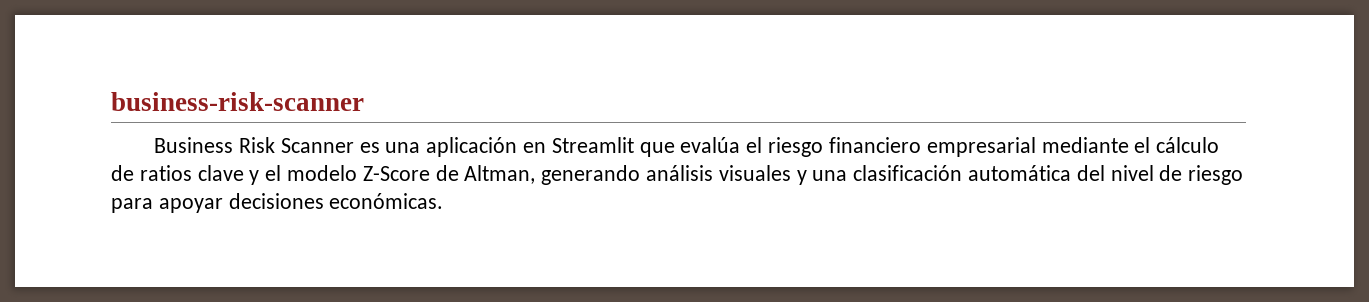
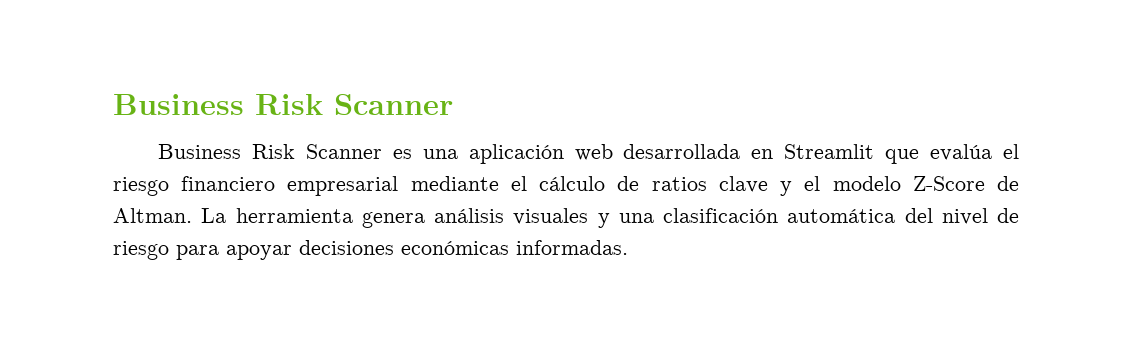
[111,92,364,111] business-risk-scanner -> [113,94,453,115] Business Risk Scanner
(518, 147) none -> [574,144,741,161] web desarrollada
[464,165,641,185] Altman, generando -> [113,208,425,228] Altman. La herramienta genera
[329,193,444,209] económicas. -> [401,240,628,255] económicas informadas.

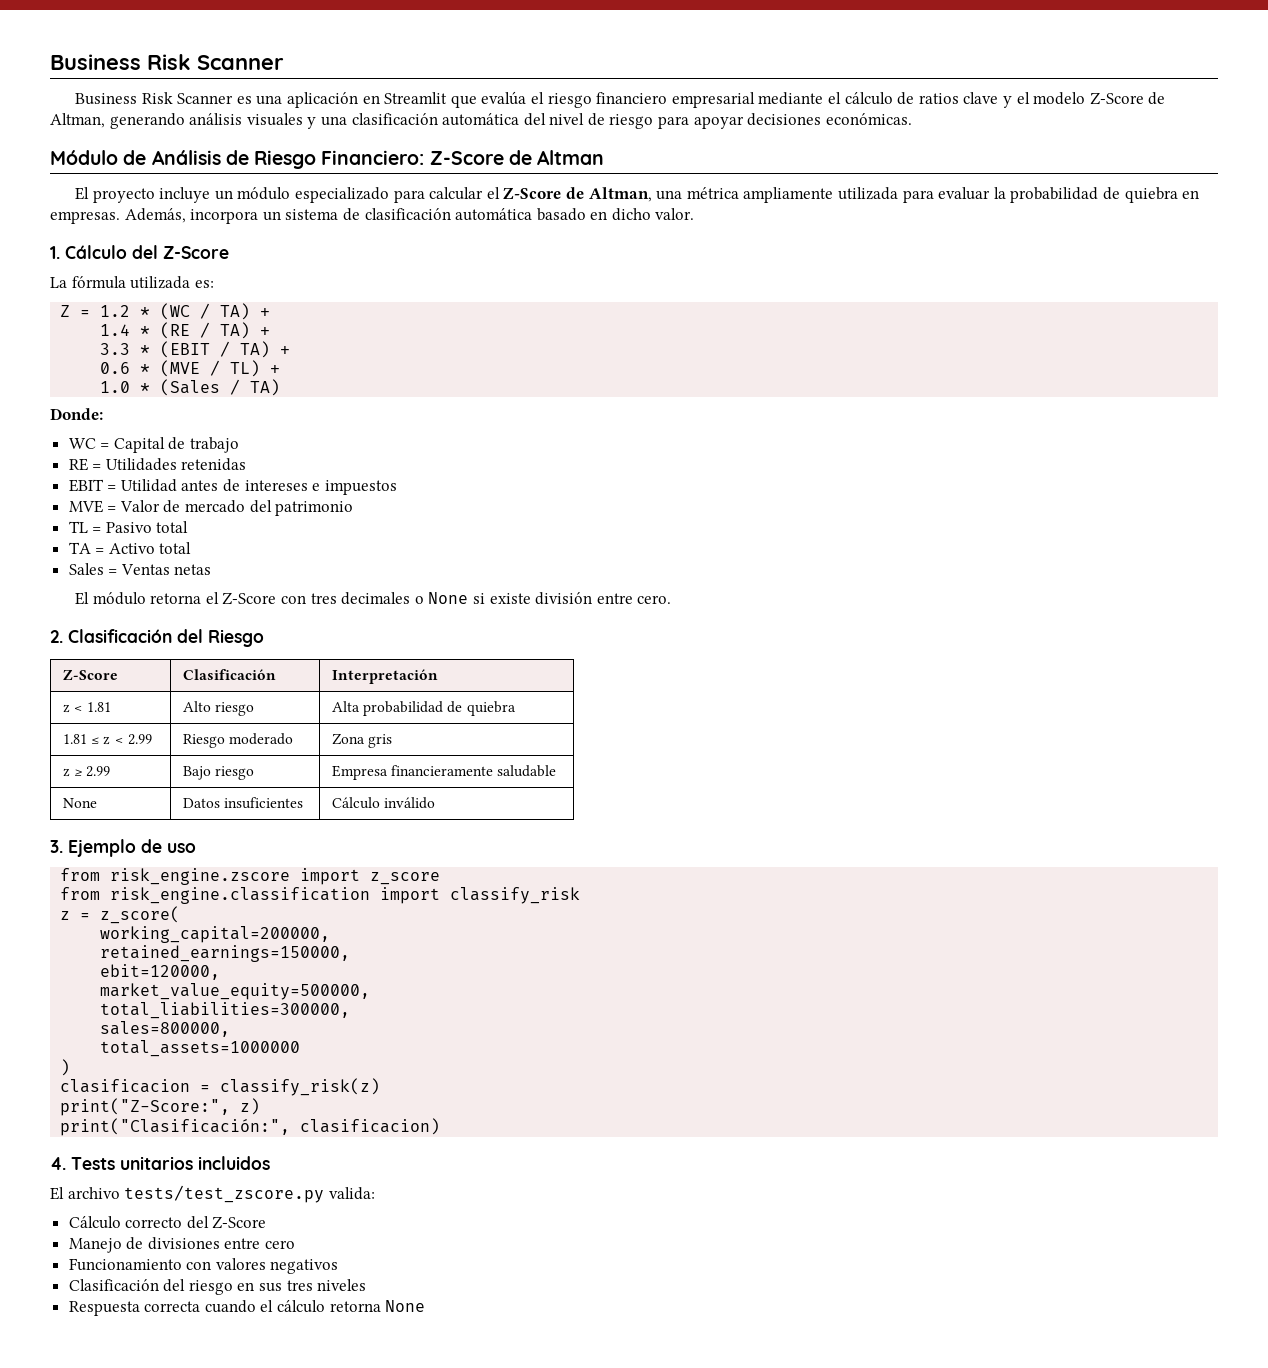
[574,144,741,161] web desarrollada -> (359, 100) none
[113,208,425,228] Altman. La herramienta genera -> [50,113,185,129] Altman, generando
[401,240,628,255] económicas informadas. -> [825,113,912,125] [50,150,605,169] [75,187,1200,203] [50,208,695,224] [50,245,229,259] [50,276,214,289] [60,303,271,320] [100,322,271,339] [100,341,291,358] [100,360,281,377] [100,379,281,396] [50,408,103,420] [68,437,240,453] [68,458,247,471] [68,479,397,495] [68,500,354,516] [68,521,189,533] [68,542,192,554] [68,563,212,575] [75,592,672,605] [50,629,264,647] [63,669,119,680] [183,669,277,680] [332,669,439,684] [63,702,112,713] [183,701,255,716] [332,701,516,716] [63,734,152,745] [183,733,294,748] [332,733,393,748] [63,766,111,777] [183,766,255,780] [332,765,557,780] [63,798,98,808] [183,797,304,809] [332,797,436,809] [50,839,196,857] [60,868,441,885] [60,887,581,904] [60,906,181,924] [100,926,331,943] [100,945,351,962] [100,964,221,980] [100,983,371,1000] [100,1002,351,1019] [100,1021,231,1037] [100,1040,301,1057] [60,1059,71,1076] [60,1078,381,1096] [60,1098,261,1116] [60,1118,441,1136] [50,1156,270,1170] [50,1185,375,1203] [68,1216,267,1229] [68,1237,296,1253] [68,1258,339,1274] [68,1279,367,1295] [68,1300,426,1316] económicas. // Módulo de Análisis de Riesgo Financiero: Z-Score de Altman // El proyecto incluye un módulo especializado para calcular el Z-Score de Altman, una métrica ampliamente utilizada para evaluar la probabilidad de quiebra en empresas. Además, incorpora un sistema de clasificación automática basado en dicho valor. // 1. Cálculo del Z-Score // La fórmula utilizada es: // Z = 1.2 * (WC / TA) + // 1.4 * (RE / TA) + // 3.3 * (EBIT / TA) + // 0.6 * (MVE / TL) + // 1.0 * (Sales / TA) // Donde: // WC = Capital de trabajo // RE = Utilidades retenidas // EBIT = Utilidad antes de intereses e impuestos // MVE = Valor de mercado del patrimonio // TL = Pasivo total // TA = Activo total // Sales = Ventas netas // El módulo retorna el Z-Score con tres decimales o None si existe división entre cero. // 2. Clasificación del Riesgo // Z-Score | Clasificación | Interpretación // z < 1.81 | Alto riesgo | Alta probabilidad de quiebra // 1.81 ≤ z < 2.99 | Riesgo moderado | Zona gris // z ≥ 2.99 | Bajo riesgo | Empresa financieramente saludable // None | Datos insuficientes | Cálculo inválido // 3. Ejemplo de uso // from risk_engine.zscore import z_score // from risk_engine.classification import classify_risk // z = z_score( // working_capital=200000, // retained_earnings=150000, // ebit=120000, // market_value_equity=500000, // total_liabilities=300000, // sales=800000, // total_assets=1000000 // ) // clasificacion = classify_risk(z) // print("Z-Score:", z) // print("Clasificación:", clasificacion) // 4. Tests unitarios incluidos // El archivo tests/test_zscore.py valida: // Cálculo correcto del Z-Score // Manejo de divisiones entre cero // Funcionamiento con valores negativos // Clasificación del riesgo en sus tres niveles // Respuesta correcta cuando el cálculo retorna None

